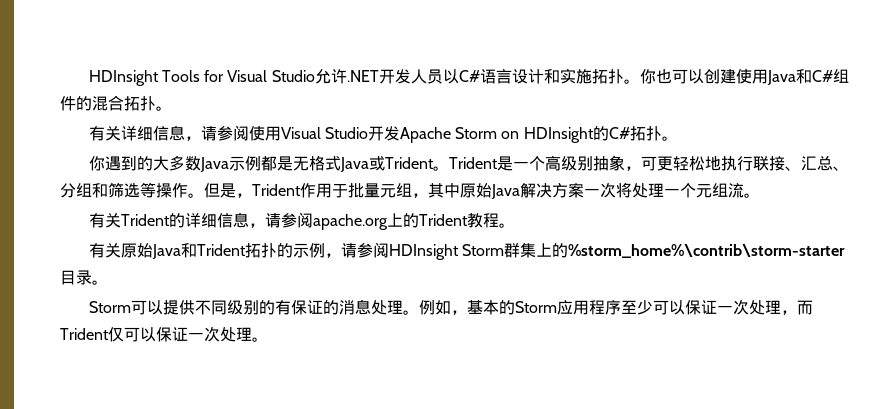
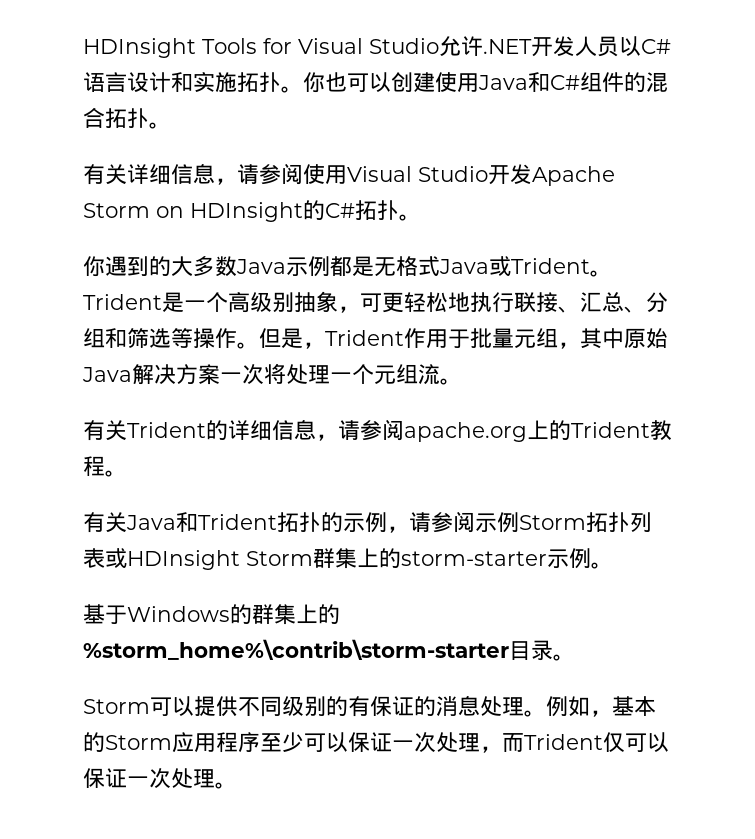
[120,243,153,258] 原始 -> (127, 522) none
[388,244,504,260] HDInsight Storm -> [475,512,652,533] [83,548,613,570] [83,604,252,624] 示例Storm拓扑列表或HDInsight Storm群集上的storm-starter示例。 // 基于Windows的

